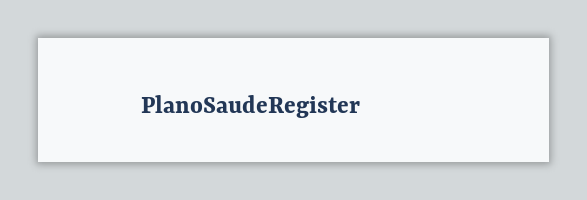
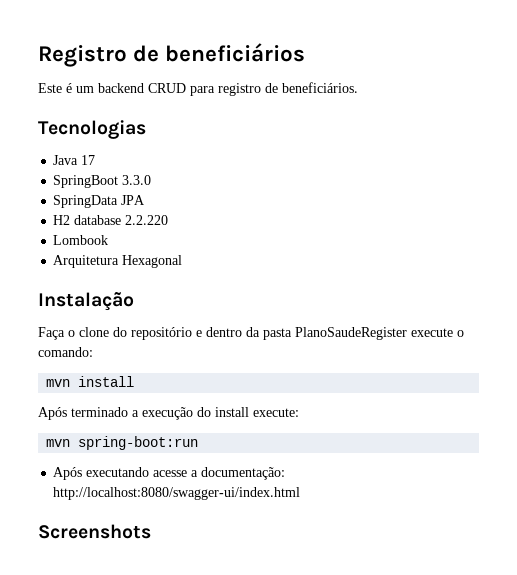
[141,95,360,118] PlanoSaudeRegister -> [38,43,306,67] [38,82,358,96] [38,120,146,139] [53,155,96,165] [53,175,152,188] [53,195,146,208] [53,215,169,225] [53,235,109,245] [53,255,183,268] [38,292,134,311] [38,327,464,340] [38,347,93,357] [46,376,135,387] [38,407,299,420] [46,436,199,450] [53,467,286,480] [53,487,301,500] [38,524,151,539] Registro de beneficiários // Este é um backend CRUD para registro de beneficiários. // Tecnologias // Java 17 // SpringBoot 3.3.0 // SpringData JPA // H2 database 2.2.220 // Lombook // Arquitetura Hexagonal // Instalação // Faça o clone do repositório e dentro da pasta PlanoSaudeRegister execute o comando: // mvn install // Após terminado a execução do install execute: // mvn spring-boot:run // Após executando acesse a documentação: http://localhost:8080/swagger-ui/index.html // Screenshots

